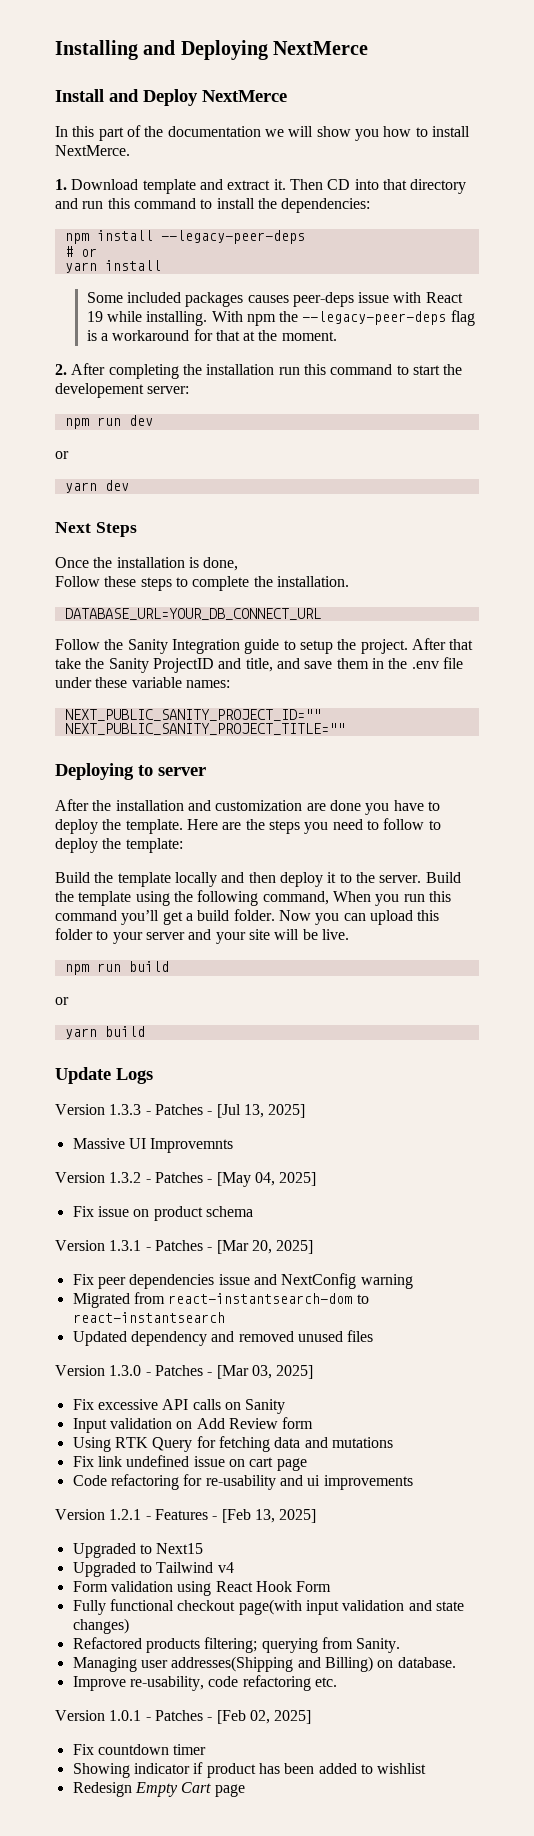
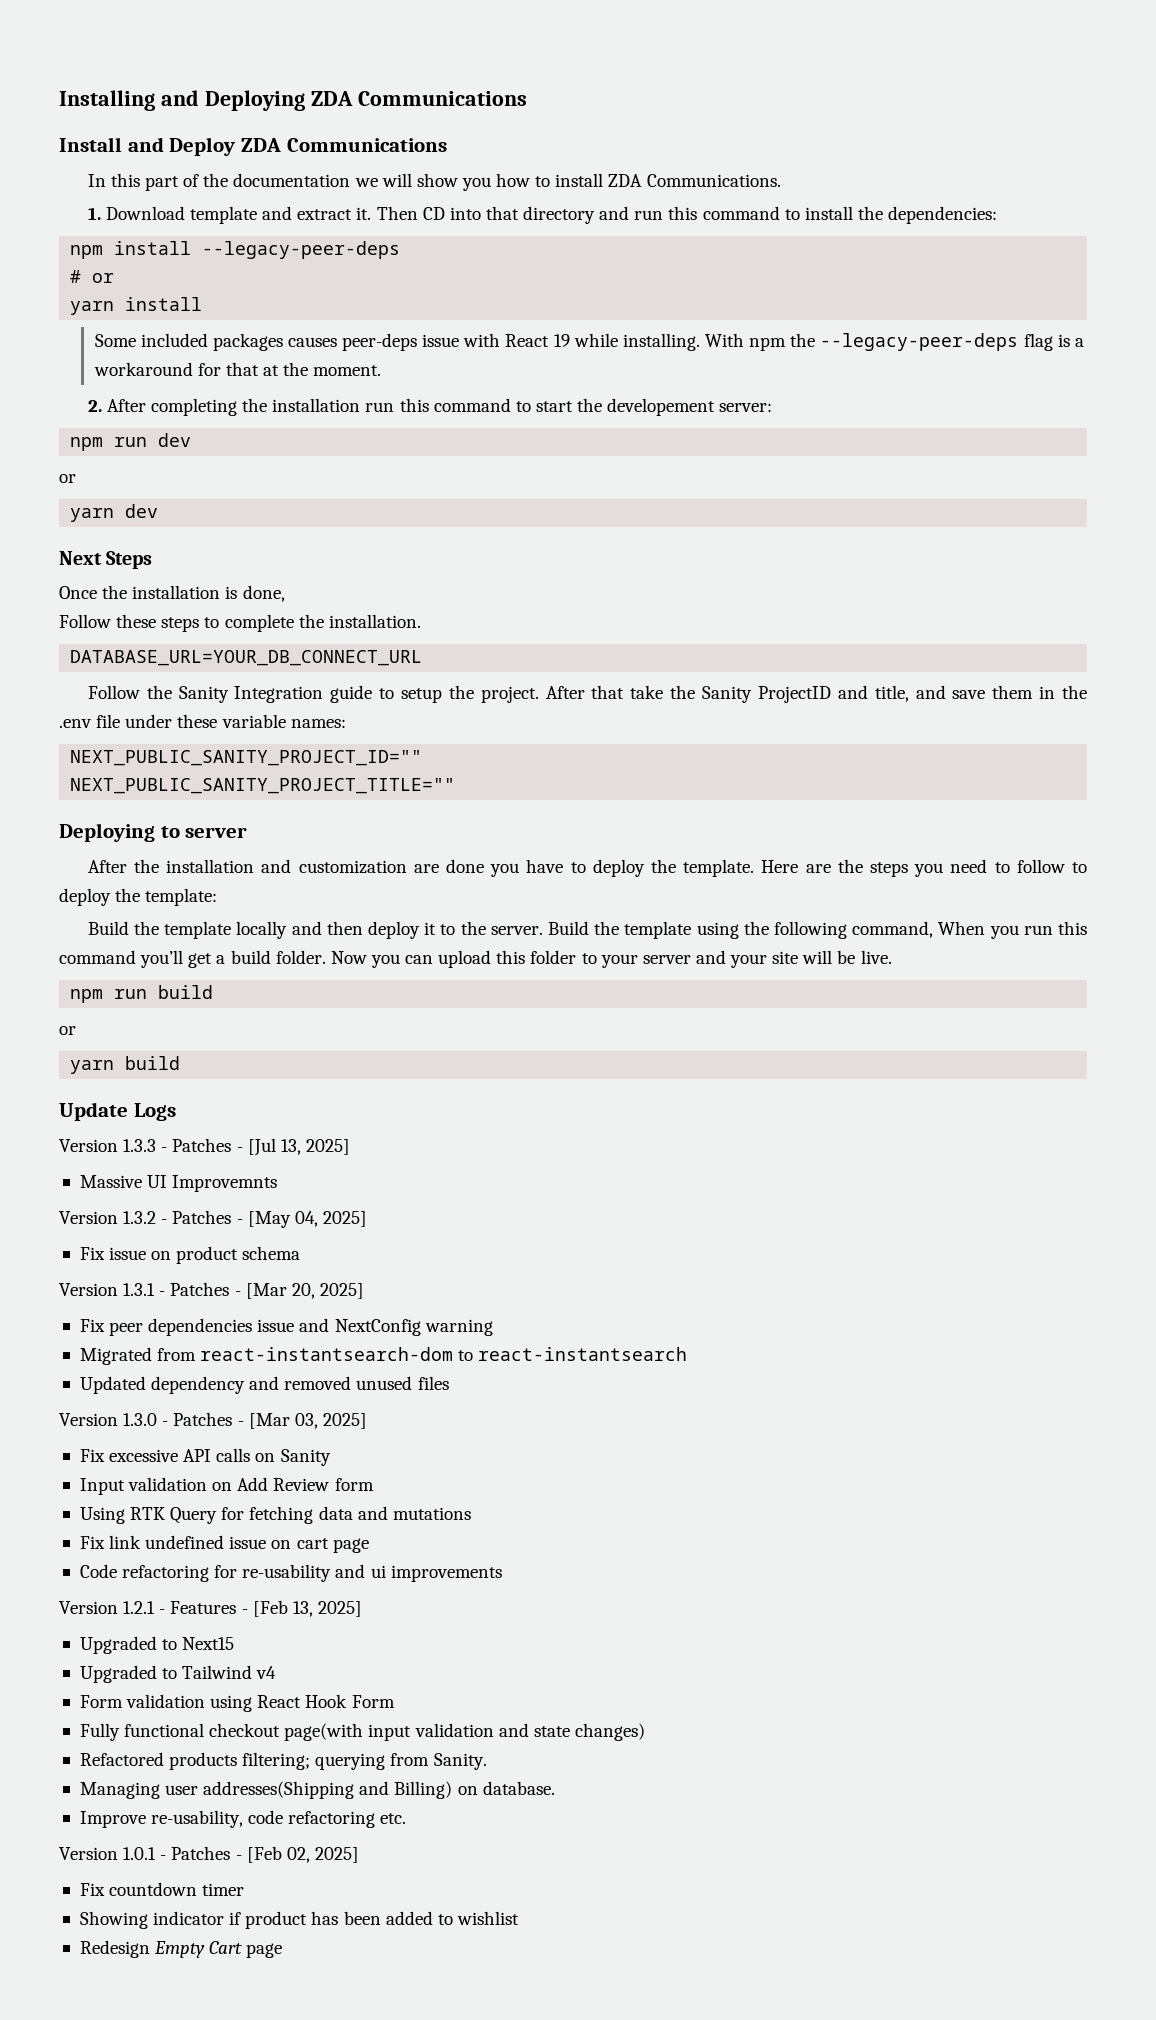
[273,41,369,55] NextMerce -> [310,91,527,106] ZDA Communications
[202,90,287,102] NextMerce -> [241,138,447,152] ZDA Communications
[55,145,130,156] NextMerce. -> [608,174,781,187] ZDA Communications.

